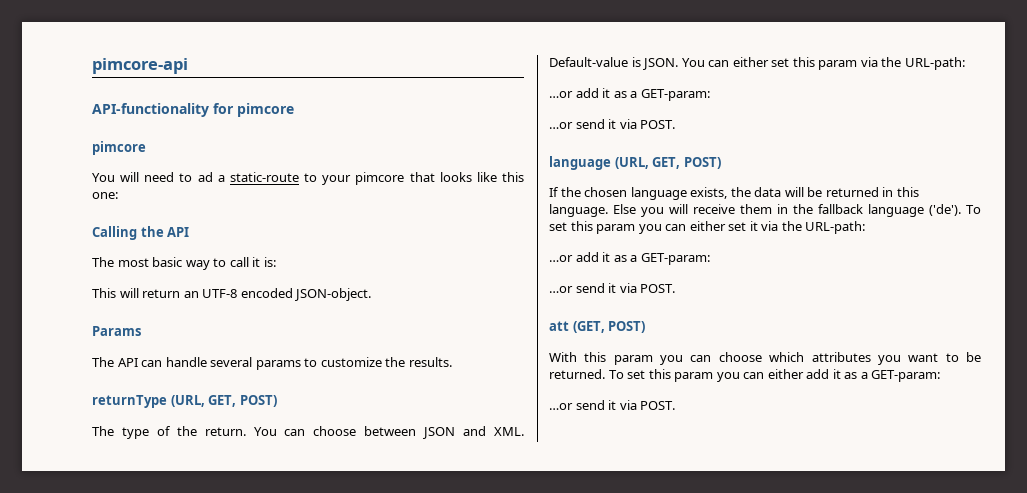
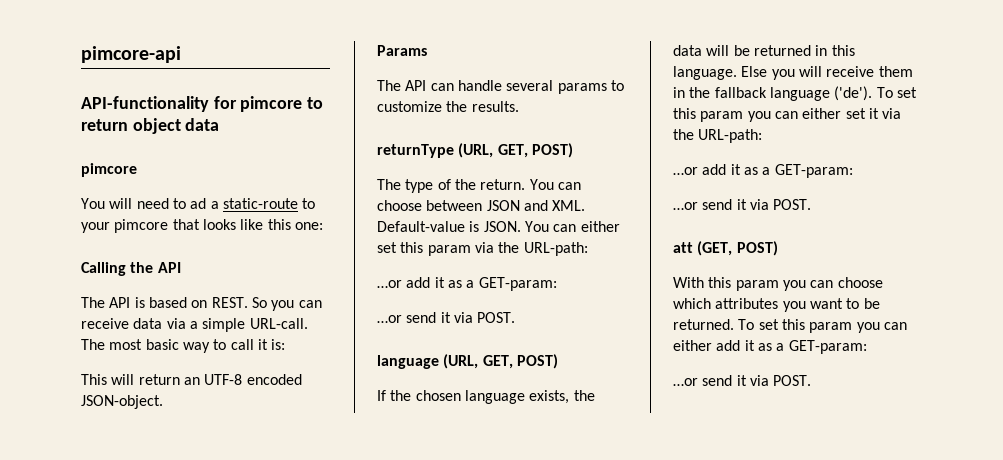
(294, 110) none -> [307,97,324,109] [81,118,220,134] to return object data
(114, 262) none -> [109,297,322,311] [81,318,308,332] [81,339,105,350] API is based on REST. So you can receive data via a simple URL-call. The

